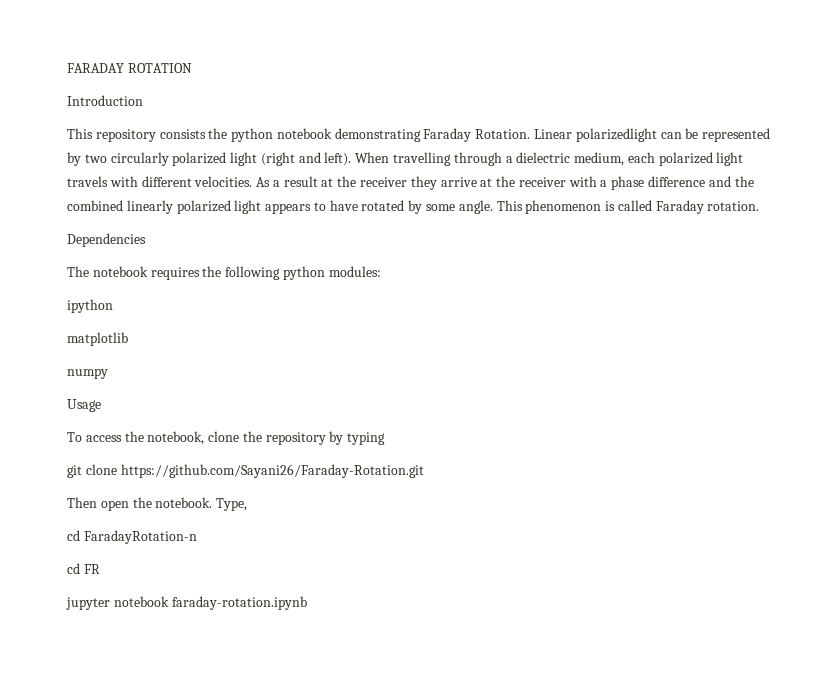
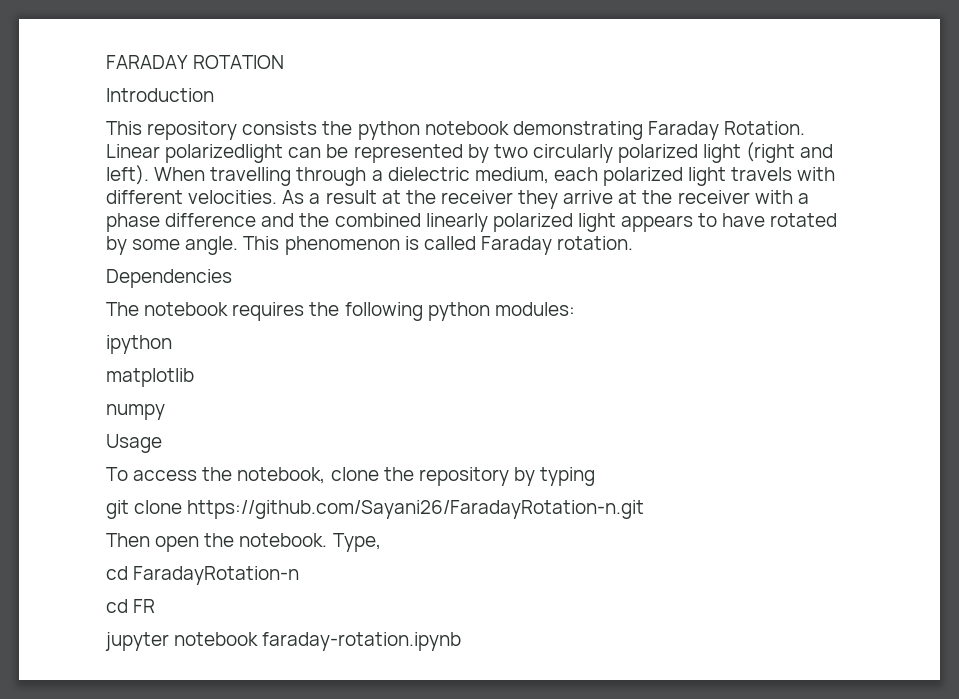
[120,464,424,478] https://github.com/Sayani26/Faraday-Rotation.git -> [187,500,645,519] https://github.com/Sayani26/FaradayRotation-n.git

